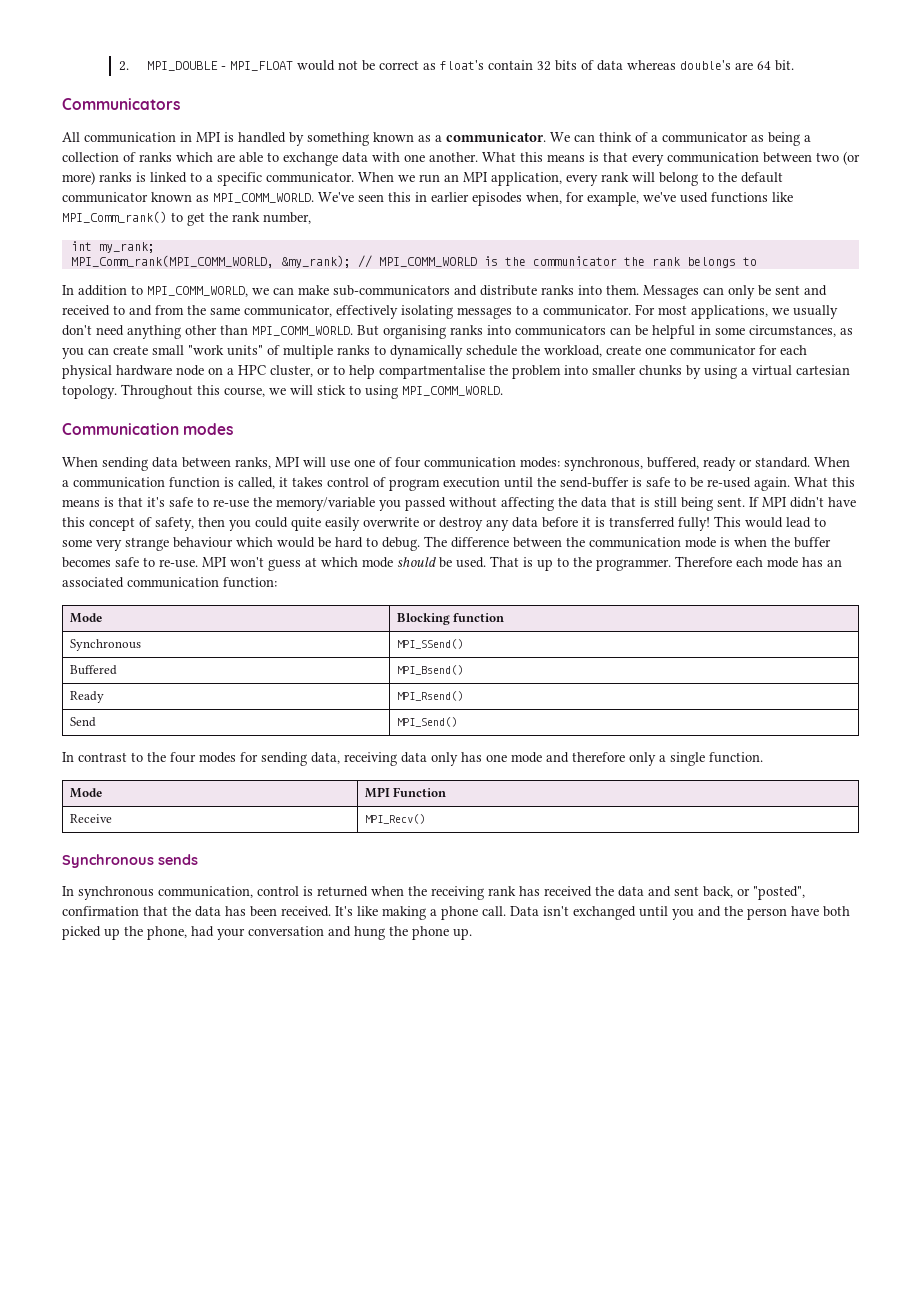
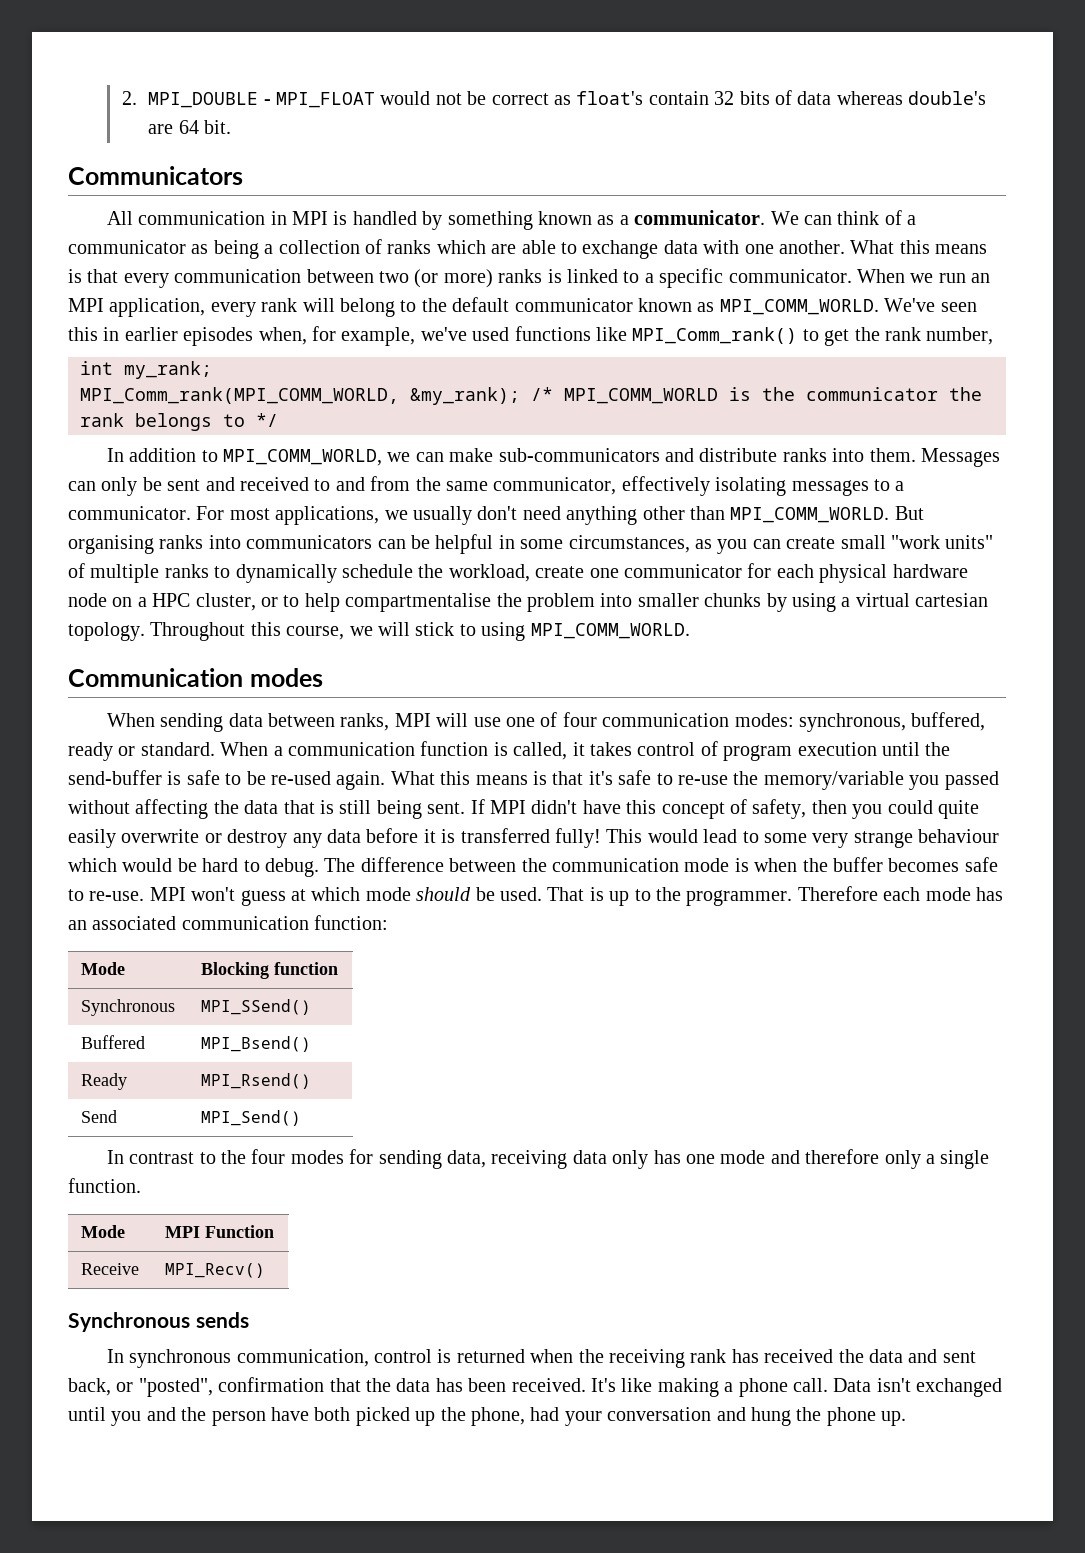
[357,255,372,268] // -> [531,387,553,401] /*
(757, 261) none -> [256,413,278,427] */

